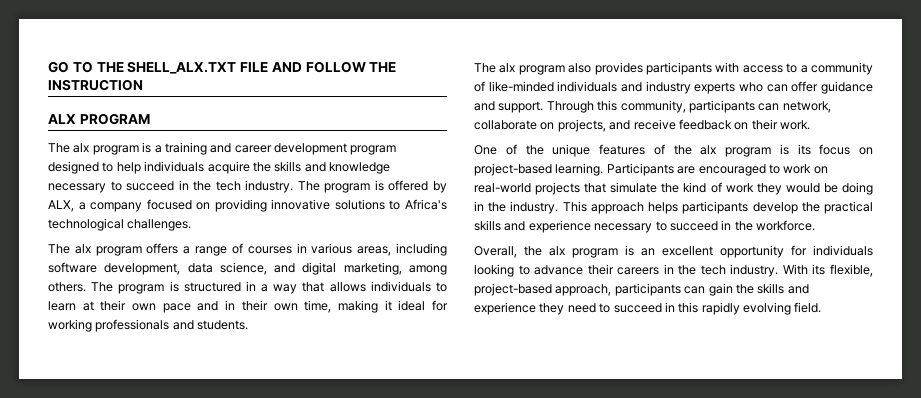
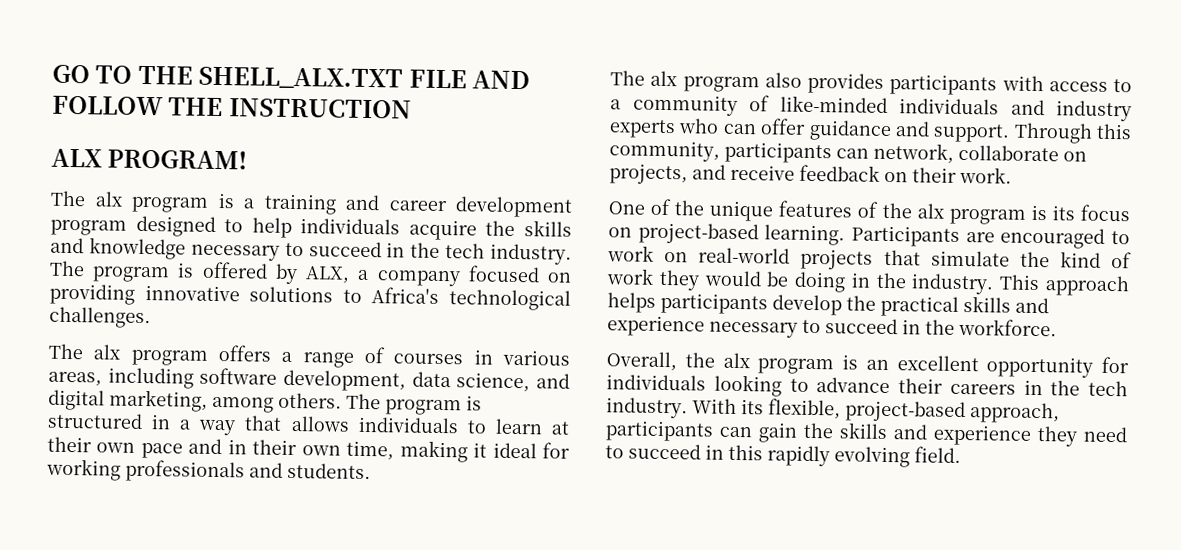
[79,113,150,125] PROGRAM -> [107,149,249,170] PROGRAM!

